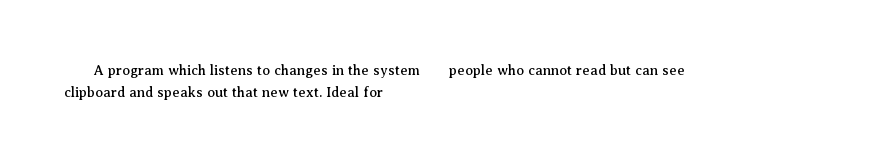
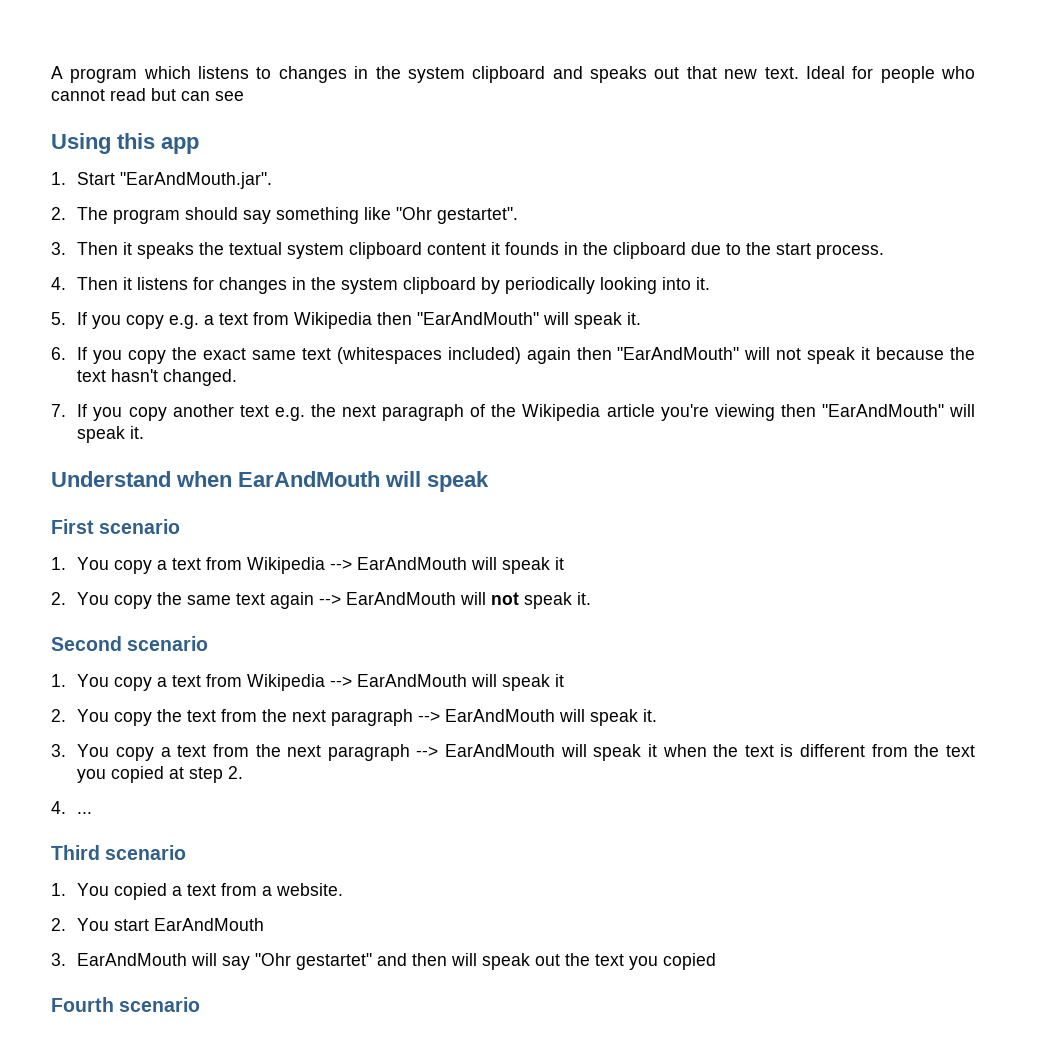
(685, 71) none -> [51,133,199,154] [51,172,273,189] [51,207,519,224] [51,242,885,259] [51,277,711,294] [51,312,642,329] [51,347,975,364] [77,369,238,386] [51,404,975,421] [77,426,145,443] [51,471,489,492] [51,519,181,534] [51,557,565,574] [51,592,592,609] [51,636,209,651] [51,674,565,691] [51,709,658,726] [51,744,976,761] [77,766,244,783] [51,801,93,814] [51,845,187,860] [51,883,344,900] [51,918,265,931] [51,953,717,970] [51,997,201,1012] // Using this app // 1. Start "EarAndMouth.jar". // 2. The program should say something like "Ohr gestartet". // 3. Then it speaks the textual system clipboard content it founds in the clipboard due to the start process. // 4. Then it listens for changes in the system clipboard by periodically looking into it. // 5. If you copy e.g. a text from Wikipedia then "EarAndMouth" will speak it. // 6. If you copy the exact same text (whitespaces included) again then "EarAndMouth" will not speak it because the text hasn't changed. // 7. If you copy another text e.g. the next paragraph of the Wikipedia article you're viewing then "EarAndMouth" will speak it. // Understand when EarAndMouth will speak // First scenario // 1. You copy a text from Wikipedia --> EarAndMouth will speak it // 2. You copy the same text again --> EarAndMouth will not speak it. // Second scenario // 1. You copy a text from Wikipedia --> EarAndMouth will speak it // 2. You copy the text from the next paragraph --> EarAndMouth will speak it. // 3. You copy a text from the next paragraph --> EarAndMouth will speak it when the text is different from the text you copied at step 2. // 4. ... // Third scenario // 1. You copied a text from a website. // 2. You start EarAndMouth // 3. EarAndMouth will say "Ohr gestartet" and then will speak out the text you copied // Fourth scenario

